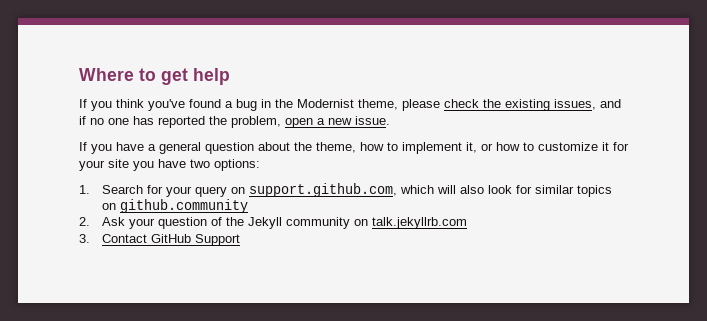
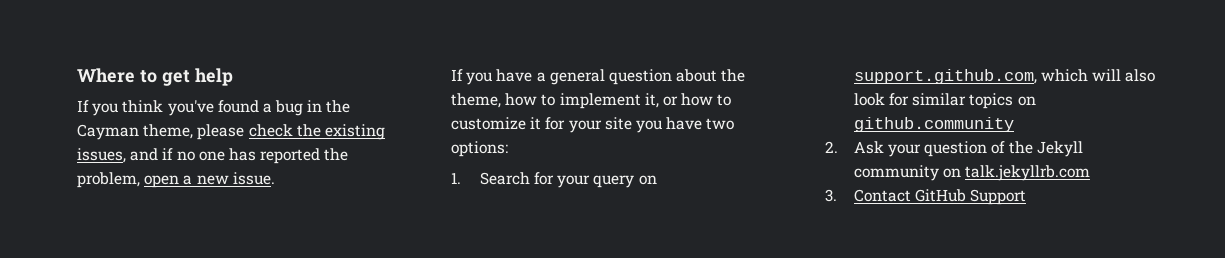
[297,99,354,108] Modernist -> [77,124,139,140] Cayman

